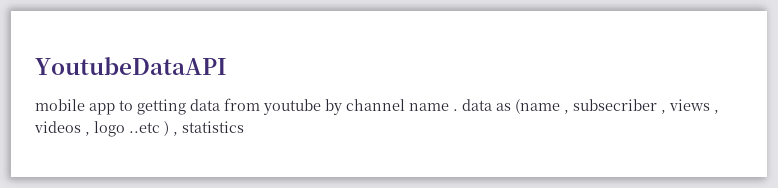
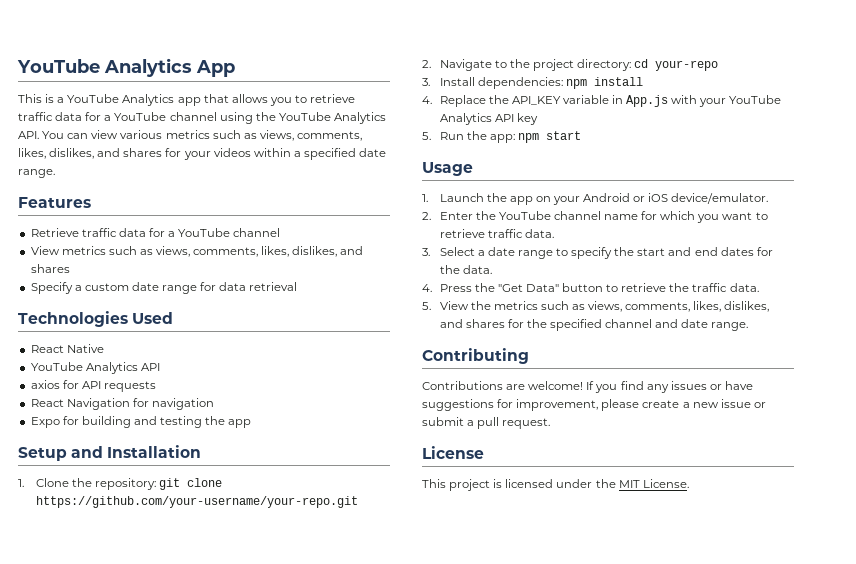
[35,57,227,75] [35,98,719,115] [34,121,244,137] YoutubeDataAPI // mobile app to getting data from youtube by channel name . data as (name , subsecriber , views , videos , logo ..etc ) , statistics -> [17,58,235,77] [18,94,356,106] [18,112,386,124] [18,130,362,141] [18,148,387,160] [18,169,55,178] [18,197,91,208] [30,228,281,237] [30,246,364,257] [30,264,70,273] [30,282,298,294] [18,311,174,327] [30,344,104,353] [30,362,160,374] [30,380,156,392] [30,398,214,410] [30,416,252,428] [18,445,202,461] [18,478,222,490] [35,496,358,508] [422,59,719,71] [422,77,643,89] [422,95,782,107] [439,113,538,125] [422,131,581,143] [422,162,473,176] [422,193,769,205] [422,211,768,223] [439,229,554,238] [422,247,773,259] [439,265,492,274] [422,283,759,292] [422,301,770,312] [439,319,749,331] [422,348,529,364] [422,381,753,393] [422,399,766,411] [422,417,551,429] [422,446,484,459] [422,479,689,491] YouTube Analytics App // This is a YouTube Analytics app that allows you to retrieve traffic data for a YouTube channel using the YouTube Analytics API. You can view various metrics such as views, comments, likes, dislikes, and shares for your videos within a specified date range. // Features // Retrieve traffic data for a YouTube channel // View metrics such as views, comments, likes, dislikes, and shares // Specify a custom date range for data retrieval // Technologies Used // React Native // YouTube Analytics API // axios for API requests // React Navigation for navigation // Expo for building and testing the app // Setup and Installation // 1. Clone the repository: git clone https://github.com/your-username/your-repo.git // 2. Navigate to the project directory: cd your-repo // 3. Install dependencies: npm install // 4. Replace the API_KEY variable in App.js with your YouTube Analytics API key // 5. Run the app: npm start // Usage // 1. Launch the app on your Android or iOS device/emulator. // 2. Enter the YouTube channel name for which you want to retrieve traffic data. // 3. Select a date range to specify the start and end dates for the data. // 4. Press the "Get Data" button to retrieve the traffic data. // 5. View the metrics such as views, comments, likes, dislikes, and shares for the specified channel and date range. // Contributing // Contributions are welcome! If you find any issues or have suggestions for improvement, please create a new issue or submit a pull request. // License // This project is licensed under the MIT License.

